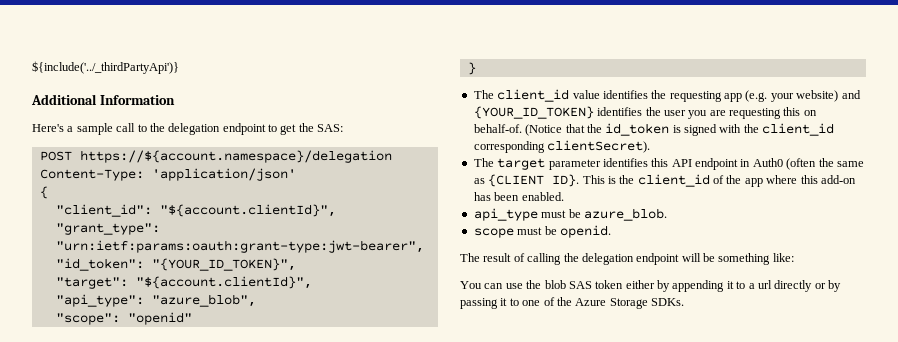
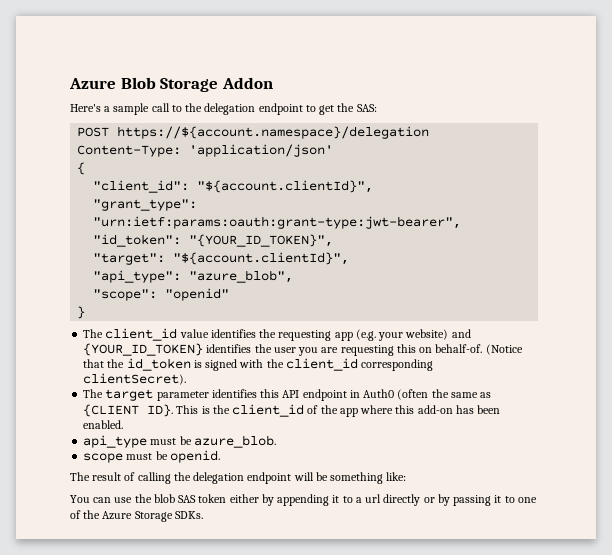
[32,61,179,74] [31,94,175,105] ${include('../_thirdPartyApi')} // Additional Information -> [69,77,273,92] Azure Blob Storage Addon

